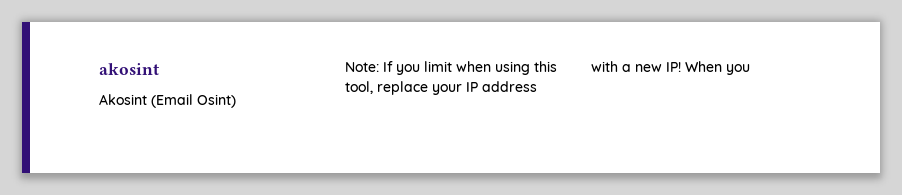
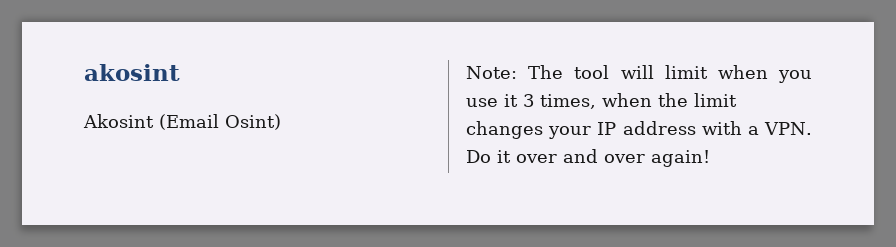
[383,61,557,75] [345,81,428,95] If you limit when using this tool, replace -> [528,65,812,83] [466,93,737,109] [466,121,543,139] The tool will limit when you use it 3 times, when the limit changes
[635,61,750,75] new IP! When you -> [764,122,813,135] [466,149,710,167] VPN. Do it over and over again!

